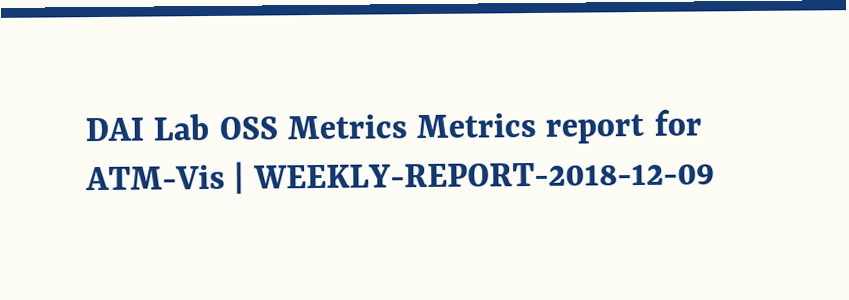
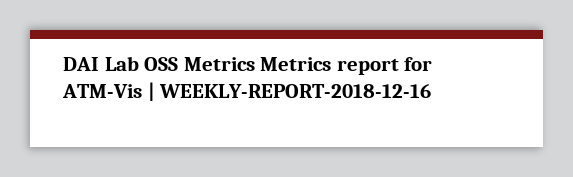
[252,161,715,189] WEEKLY-REPORT-2018-12-09 -> [159,84,432,98] WEEKLY-REPORT-2018-12-16

